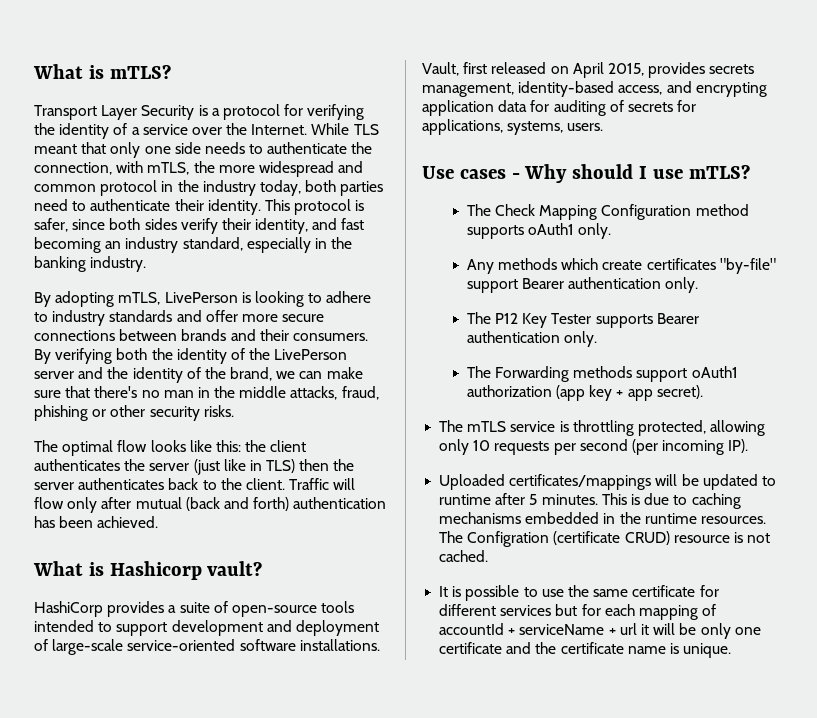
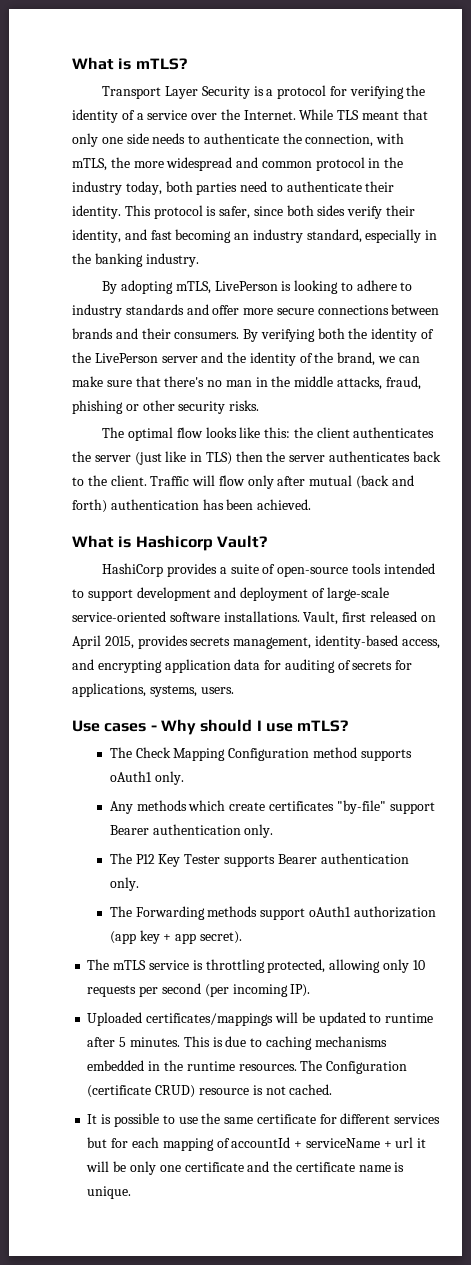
[207,561,263,576] vault? -> [216,535,267,548] Vault?
[467,531,550,547] Configration -> [326,1061,408,1074] Configuration

